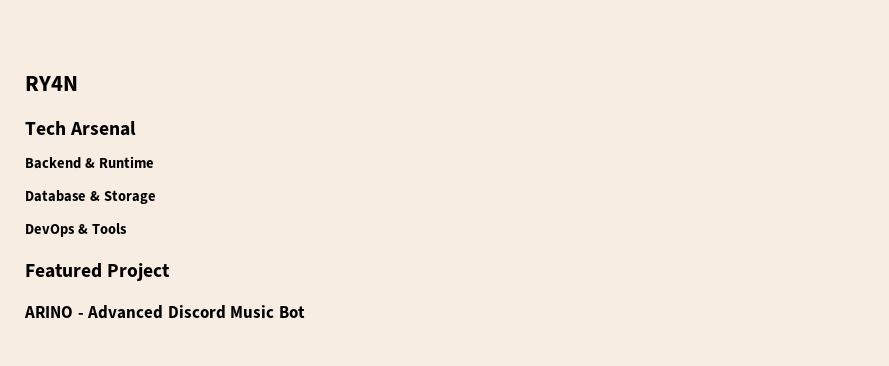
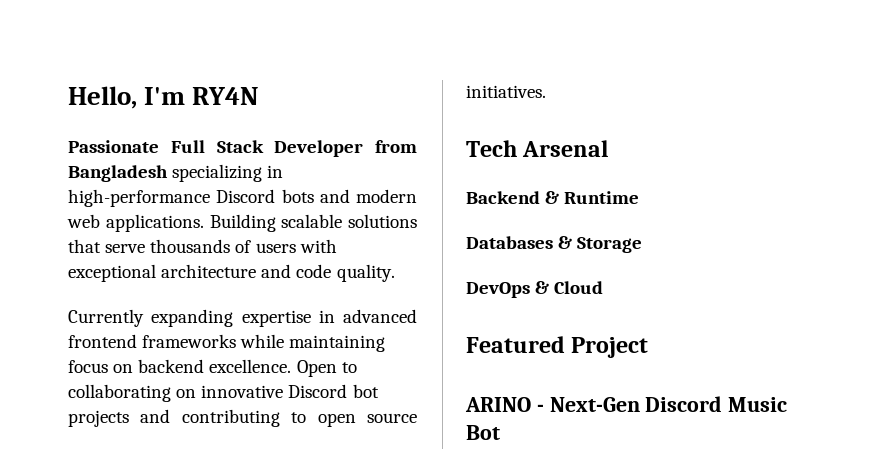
(25, 83) none -> [68,86,186,109] Hello, I'm
(78, 83) none -> [68,140,417,157] [68,164,284,182] [68,189,417,207] [67,214,417,232] [68,239,337,253] [68,264,395,282] [68,309,417,327] [68,334,386,352] [68,359,357,377] [68,384,379,402] [68,409,417,427] [466,85,546,98] // Passionate Full Stack Developer from Bangladesh specializing in high-performance Discord bots and modern web applications. Building scalable solutions that serve thousands of users with exceptional architecture and code quality. // Currently expanding expertise in advanced frontend frameworks while maintaining focus on backend excellence. Open to collaborating on innovative Discord bot projects and contributing to open source initiatives.
[25,190,86,202] Database -> [466,236,553,249] Databases
[91,223,127,234] Tools -> [554,281,604,294] Cloud
[87,305,164,319] Advanced -> [549,397,640,412] Next-Gen

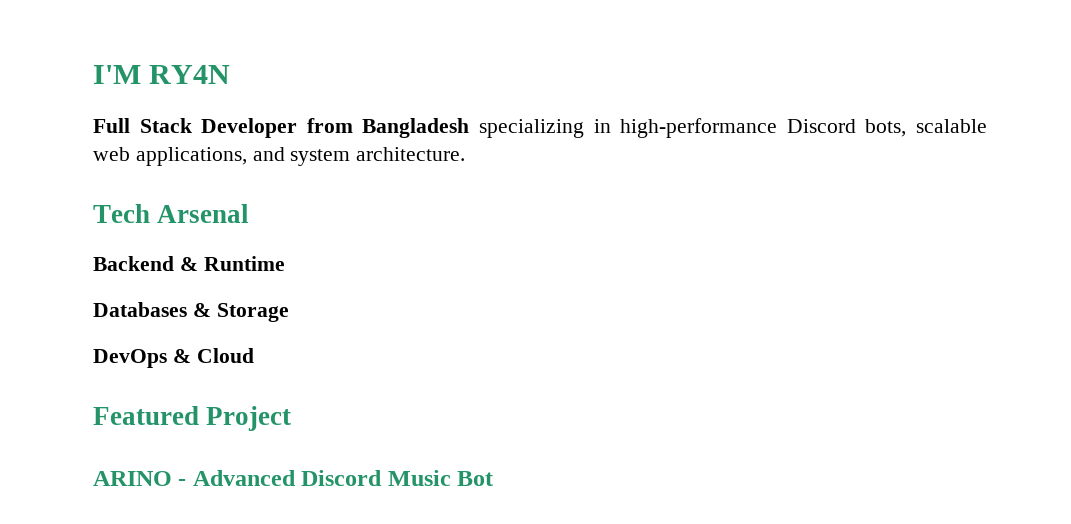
[68,86,186,109] Hello, I'm -> [93,65,141,84] I'M
[68,140,159,153] Passionate -> (231, 74) none
[281,189,417,203] [67,214,417,232] [68,239,337,253] [68,264,395,282] [68,309,417,327] [68,334,386,352] [68,359,357,377] [68,384,379,402] [68,409,417,427] [466,85,546,98] bots and modern web applications. Building scalable solutions that serve thousands of users with exceptional architecture and code quality. // Currently expanding expertise in advanced frontend frameworks while maintaining focus on backend excellence. Open to collaborating on innovative Discord bot projects and contributing to open source initiatives. -> [865,119,988,137] [93,147,466,166] bots, scalable web applications, and system architecture.
[549,397,640,412] Next-Gen -> [192,470,296,486] Advanced

